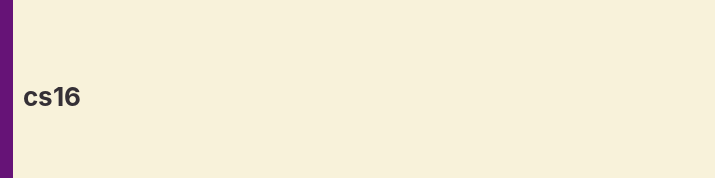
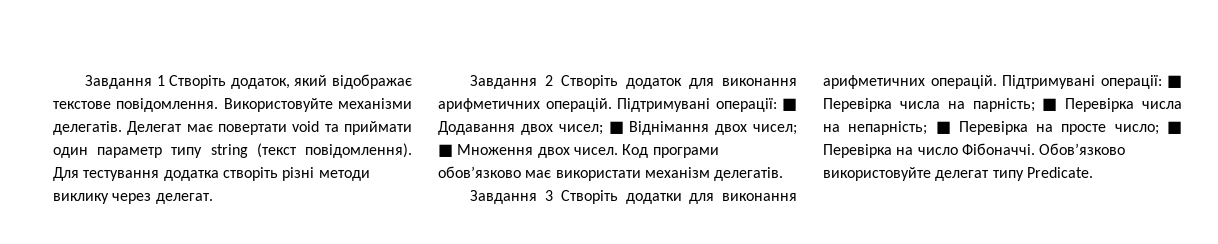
[23,87,81,106] cs16 -> [85,74,412,89] [53,98,412,112] [53,121,412,135] [53,143,413,158] [53,167,370,181] [53,193,213,204] [470,75,797,89] [438,98,797,112] [438,121,797,135] [438,144,719,158] [438,166,784,181] [470,190,797,204] [823,75,1182,89] [823,98,1182,112] [823,121,1182,135] [823,143,1126,158] [823,167,1093,181] Завдання 1 Створіть додаток, який відображає текстове повідомлення. Використовуйте механізми делегатів. Делегат має повертати void та приймати один параметр типу string (текст повідомлення). Для тестування додатка створіть різні методи виклику через делегат. // Завдання 2 Створіть додаток для виконання арифметичних операцій. Підтримувані операції: ■ Додавання двох чисел; ■ Віднімання двох чисел; ■ Множення двох чисел. Код програми обов’язково має використати механізм делегатів. // Завдання 3 Створіть додатки для виконання арифметичних операцій. Підтримувані операції: ■ Перевірка числа на парність; ■ Перевірка числа на непарність; ■ Перевірка на просте число; ■ Перевірка на число Фібоначчі. Обов’язково використовуйте делегат типу Predicate.

